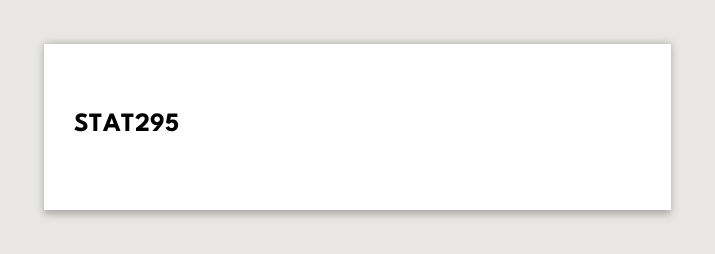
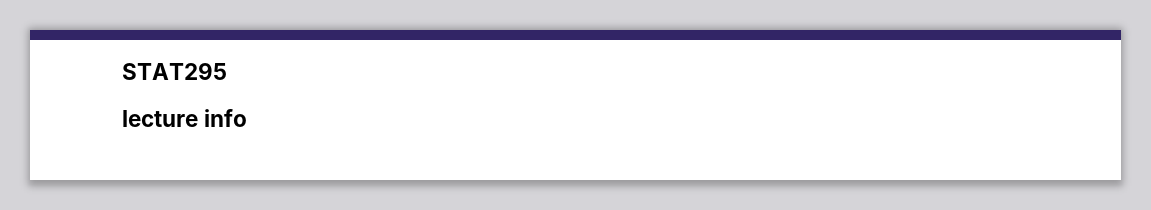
(179, 122) none -> [122,109,248,127] // lecture info

